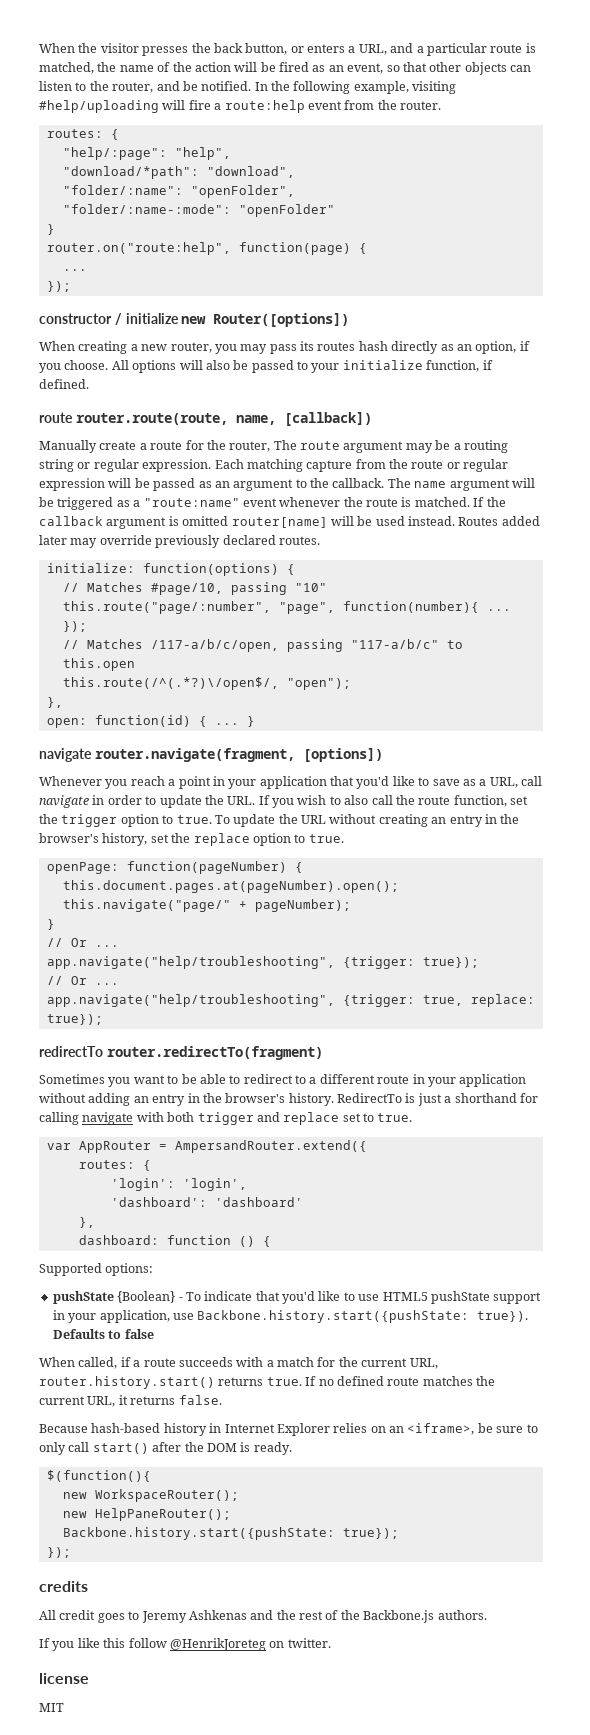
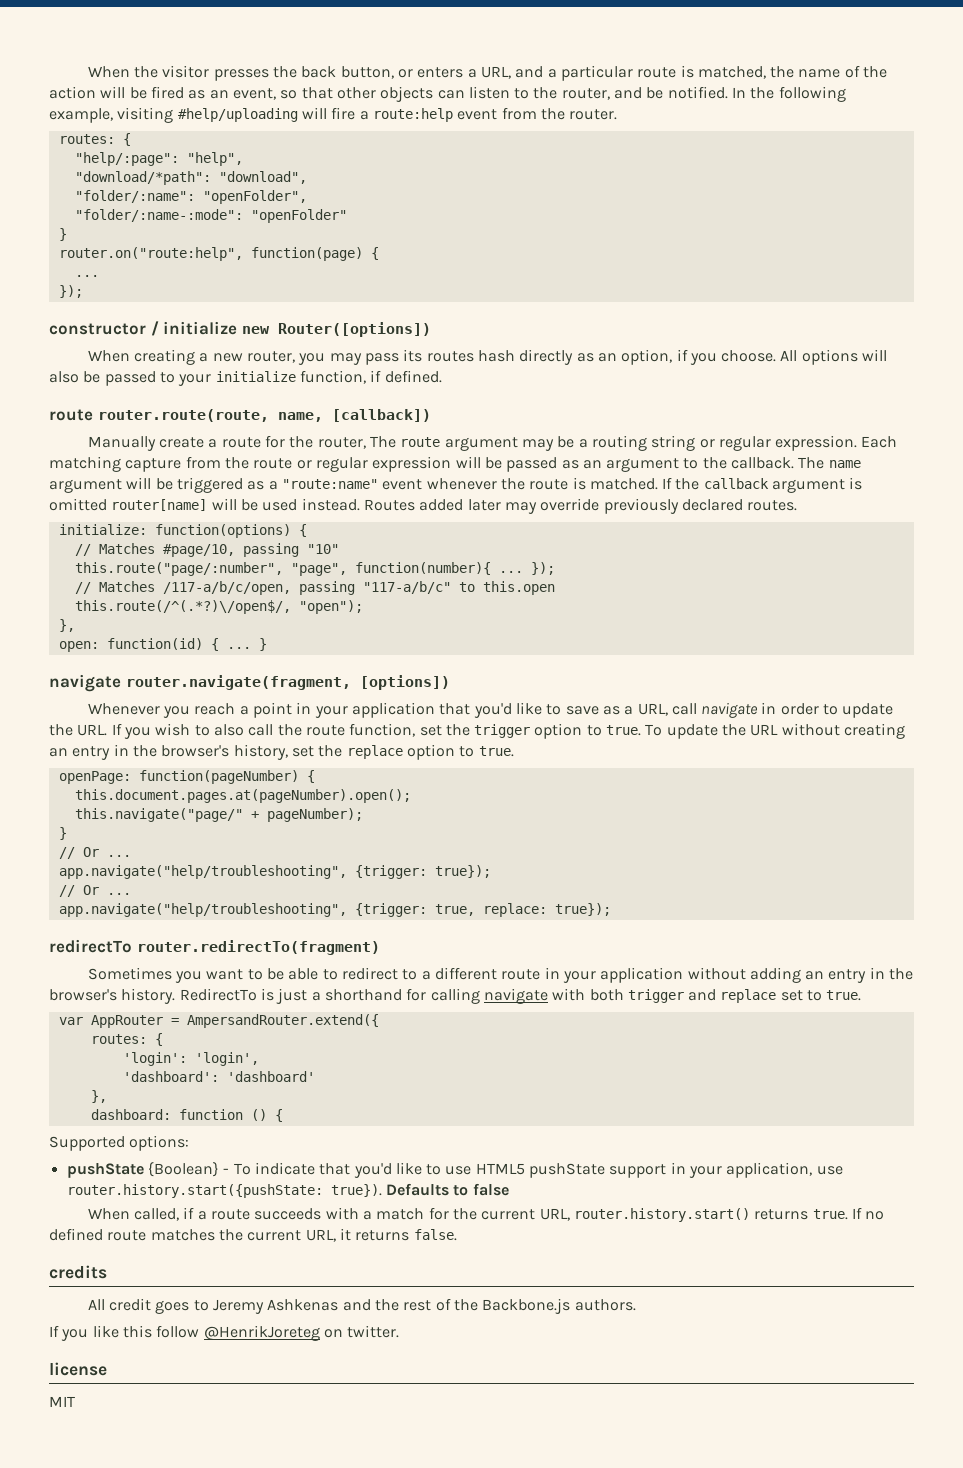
[197,1310,470,1323] Backbone.history.start({pushState: -> [66,1184,323,1198] router.history.start({pushState:
[39,1423,538,1436] [39,1442,292,1455] [46,1470,151,1482] [62,1489,239,1502] [62,1508,231,1521] [62,1527,399,1540] [46,1547,71,1558] // Because hash-based history in Internet Explorer relies on an <iframe>, be sure to only call start() after the DOM is ready. // $(function(){ // new WorkspaceRouter(); // new HelpPaneRouter(); // Backbone.history.start({pushState: true}); // }); -> (457, 1235) none

